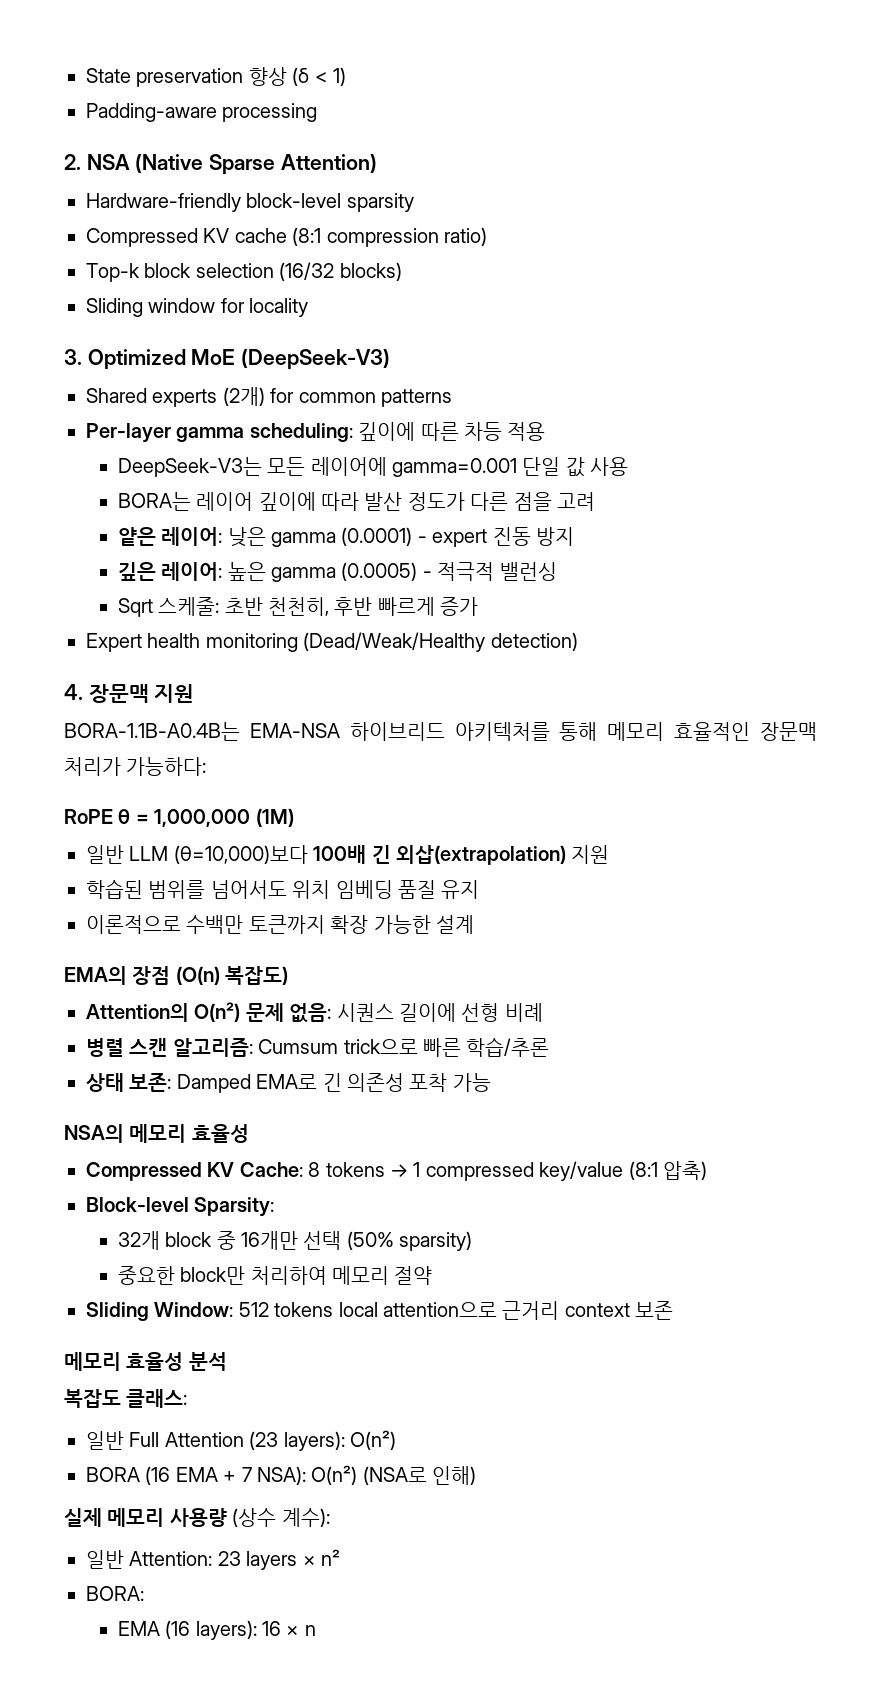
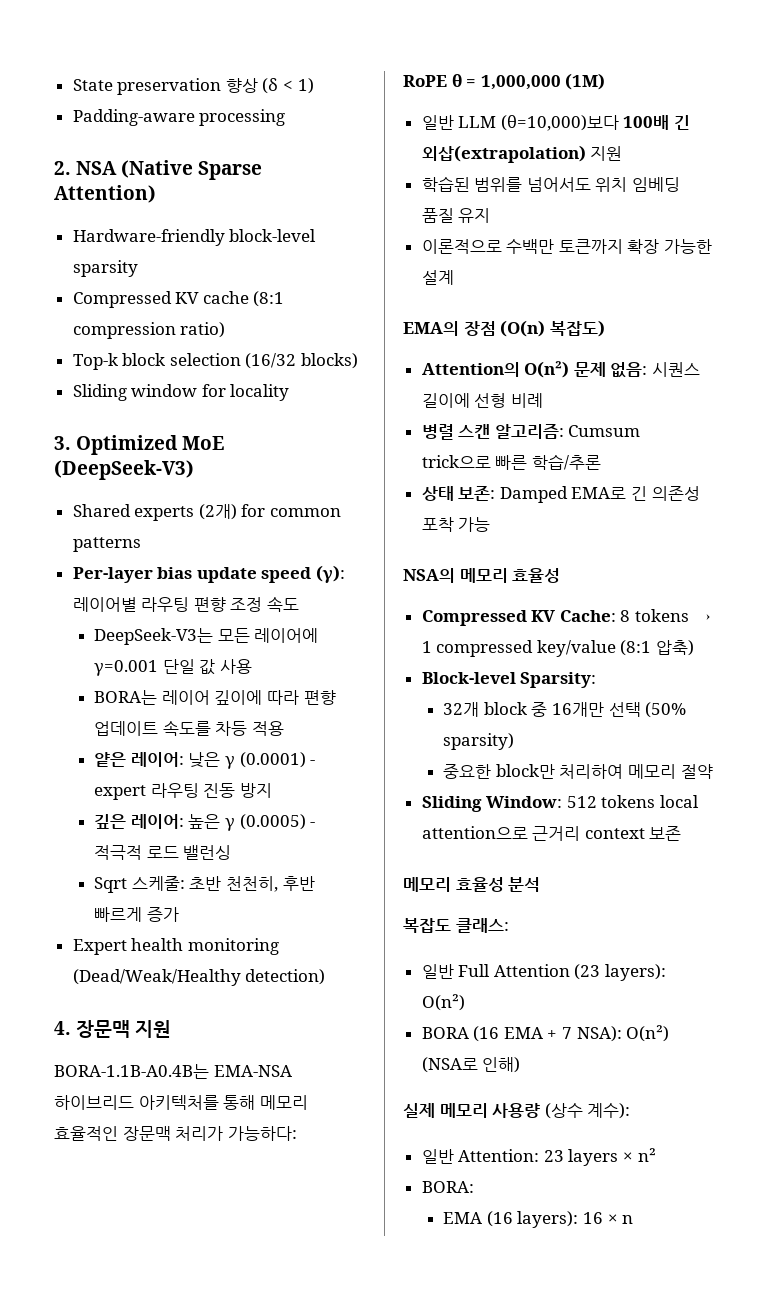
[176,422,546,442] gamma scheduling: 깊이에 따른 차등 적용 -> [157,565,346,583] [72,596,300,612] bias update speed (γ): 레이어별 라우팅 편향 조정 속도
[392,458,518,477] gamma=0.001 -> [94,660,159,676] γ=0.001
[364,492,596,511] 발산 정도가 다른 점을 고려 -> [303,690,336,705] [94,720,284,736] 편향 업데이트 속도를 차등 적용
[271,532,337,547] gamma -> [224,756,235,769] γ
(488, 538) none -> [150,783,199,798] 라우팅
[271,567,337,582] gamma -> [224,818,235,831] γ
(495, 571) none -> [146,846,179,858] 로드

